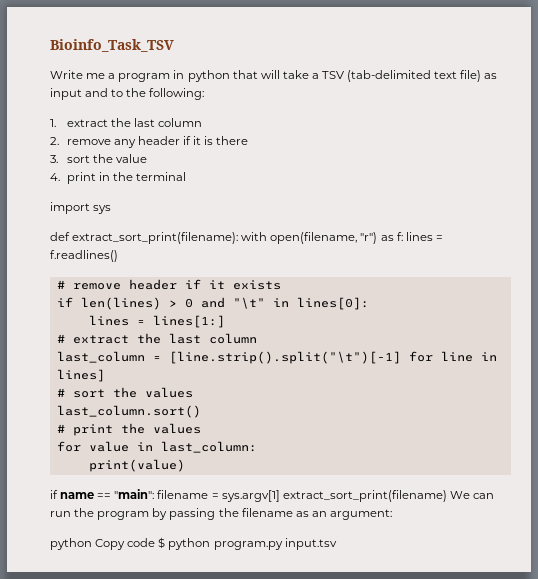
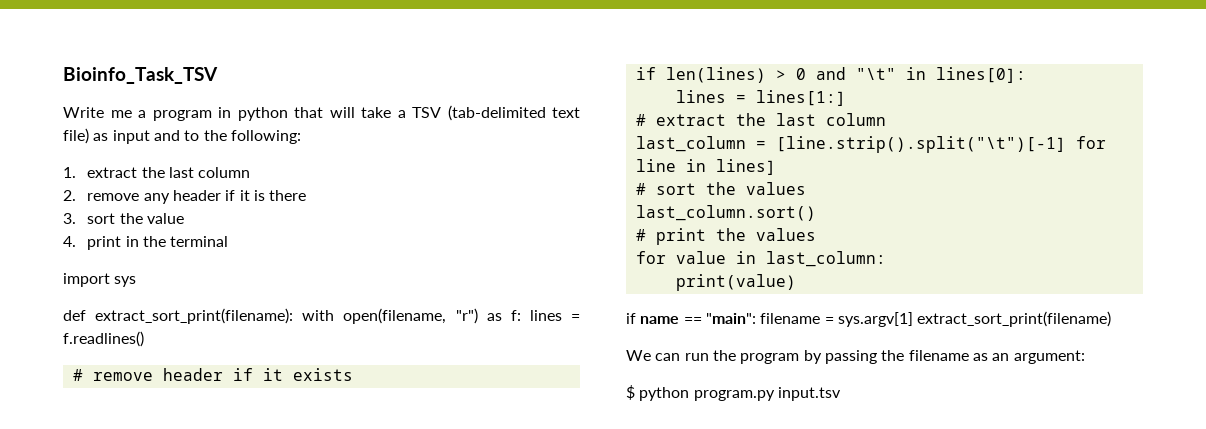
(447, 496) none -> (1112, 319) //
[50,538,156,550] python Copy code -> (1085, 357) none

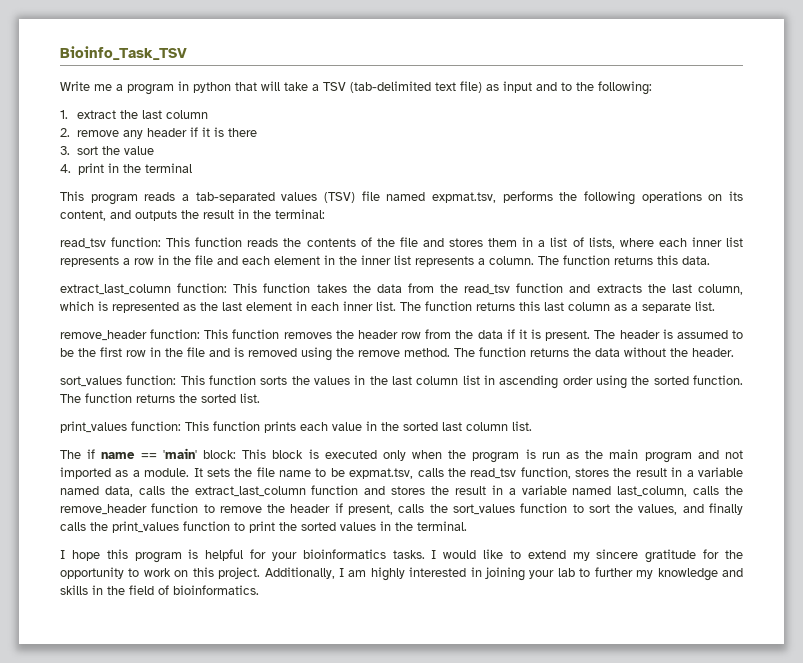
[63,273,137,287] [63,308,580,324] [63,331,144,347] [72,368,353,381] [635,67,1026,83] [675,90,846,106] [635,113,886,126] [635,136,1106,153] [635,159,776,175] [635,182,806,195] [635,205,816,221] [635,228,816,245] [635,251,886,267] [675,274,796,291] [626,311,1112,327] [626,350,1085,364] [626,385,841,401] import sys // def extract_sort_print(filename): with open(filename, "r") as f: lines = f.readlines() // # remove header if it exists // if len(lines) > 0 and "\t" in lines[0]: // lines = lines[1:] // # extract the last column // last_column = [line.strip().split("\t")[-1] for line in lines] // # sort the values // last_column.sort() // # print the values // for value in last_column: // print(value) // if name == "main": filename = sys.argv[1] extract_sort_print(filename) // We can run the program by passing the filename as an argument: // $ python program.py input.tsv -> [60,191,743,205] [60,209,325,221] [60,237,743,249] [60,255,710,267] [60,283,743,295] [60,301,715,313] [60,329,743,341] [60,347,734,361] [60,375,743,389] [60,393,260,403] [60,421,532,433] [60,448,743,463] [60,467,744,479] [60,485,743,497] [60,503,743,515] [60,521,467,533] [60,549,744,563] [60,567,744,581] [60,585,259,595] This program reads a tab-separated values (TSV) file named expmat.tsv, performs the following operations on its content, and outputs the result in the terminal: // read_tsv function: This function reads the contents of the file and stores them in a list of lists, where each inner list represents a row in the file and each element in the inner list represents a column. The function returns this data. // extract_last_column function: This function takes the data from the read_tsv function and extracts the last column, which is represented as the last element in each inner list. The function returns this last column as a separate list. // remove_header function: This function removes the header row from the data if it is present. The header is assumed to be the first row in the file and is removed using the remove method. The function returns the data without the header. // sort_values function: This function sorts the values in the last column list in ascending order using the sorted function. The function returns the sorted list. // print_values function: This function prints each value in the sorted last column list. // The if name == 'main' block: This block is executed only when the program is run as the main program and not imported as a module. It sets the file name to be expmat.tsv, calls the read_tsv function, stores the result in a variable named data, calls the extract_last_column function and stores the result in a variable named last_column, calls the remove_header function to remove the header if present, calls the sort_values function to sort the values, and finally calls the print_values function to print the sorted values in the terminal. // I hope this program is helpful for your bioinformatics tasks. I would like to extend my sincere gratitude for the opportunity to work on this project. Additionally, I am highly interested in joining your lab to further my knowledge and skills in the field of bioinformatics.

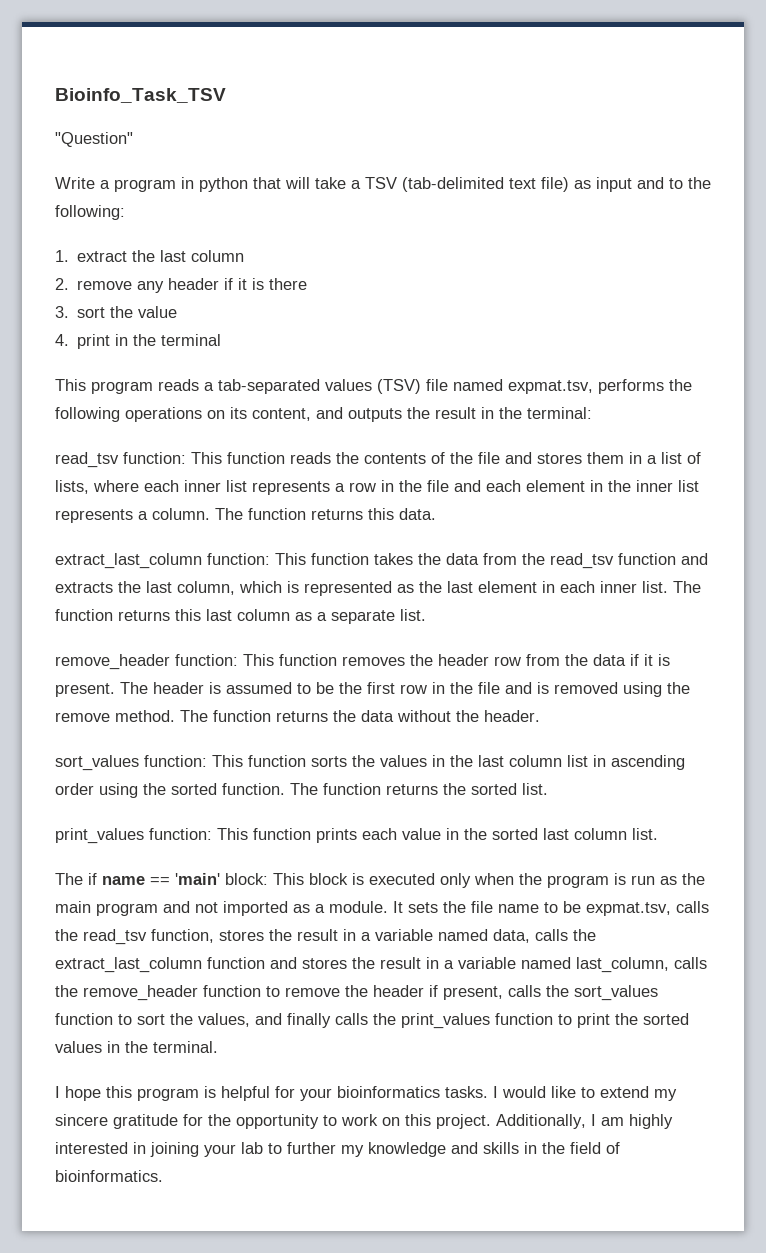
(187, 53) none -> [55,132,133,147] // "Question"
[94,84,112,91] me -> (95, 183) none

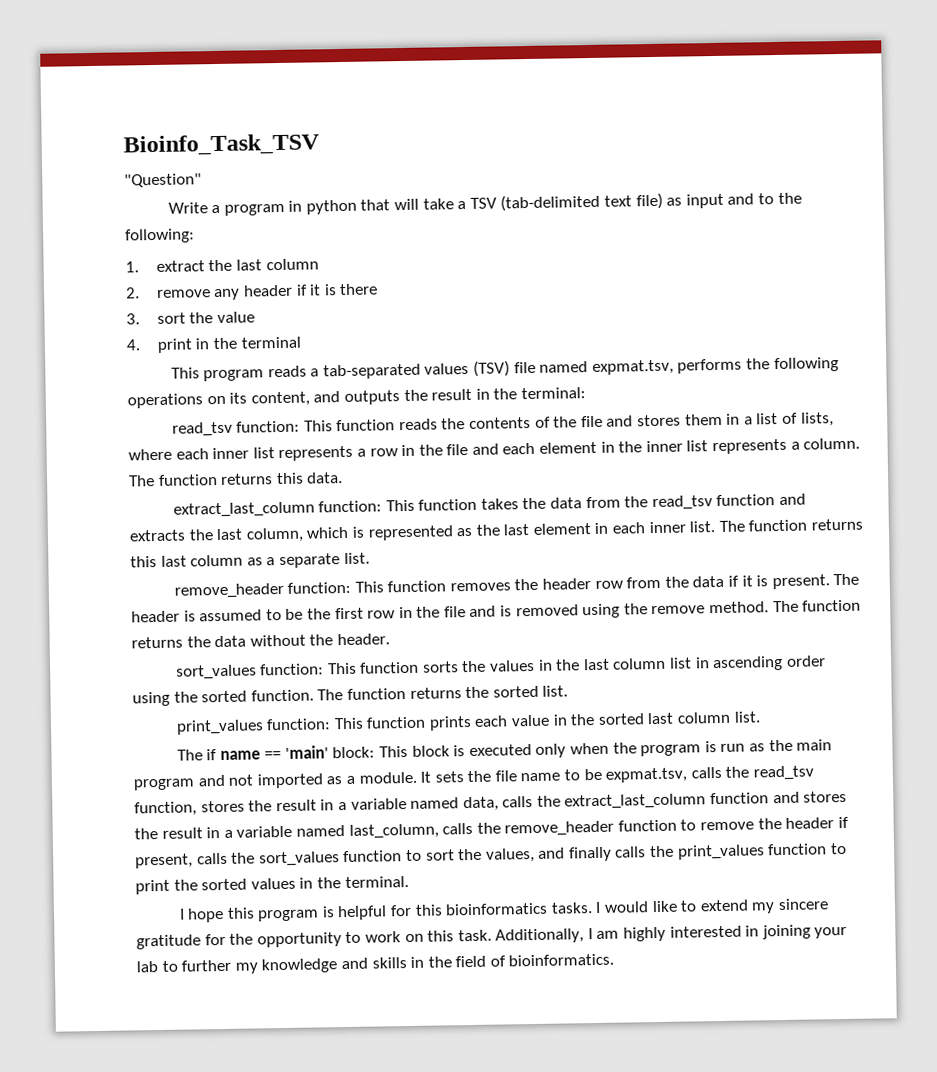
[300,1088,332,1101] your -> [414,904,443,916] this
[436,1114,491,1129] project. -> [457,929,492,942] task.

